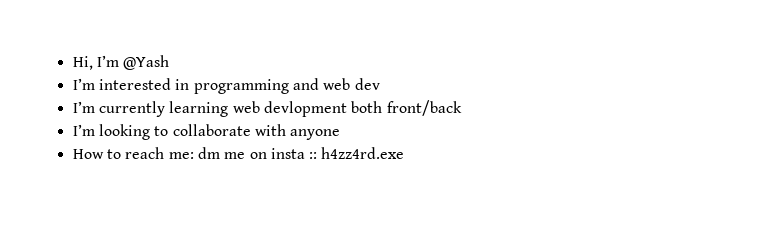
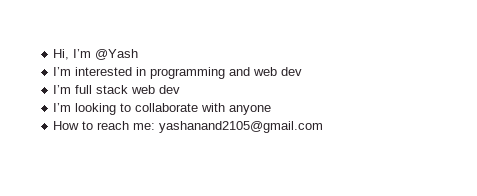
[98,100,462,117] currently learning web devlopment both front/back -> [75,85,181,94] full stack web dev
[197,147,405,159] dm me on insta :: h4zz4rd.exe -> [159,121,324,133] yashanand2105@gmail.com

